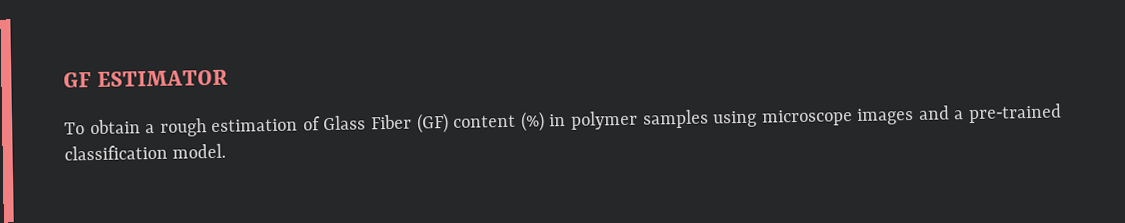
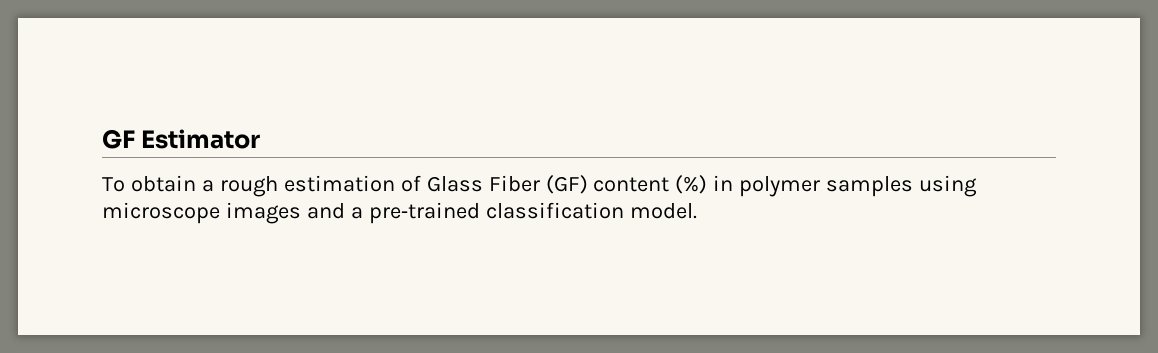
[96,69,228,87] ESTIMATOR -> [141,129,261,149] Estimator

